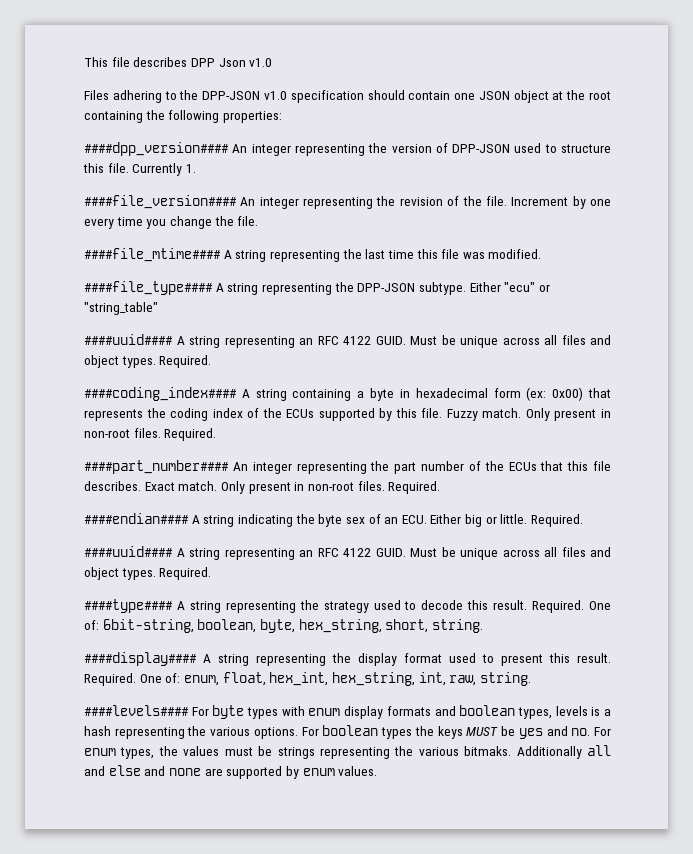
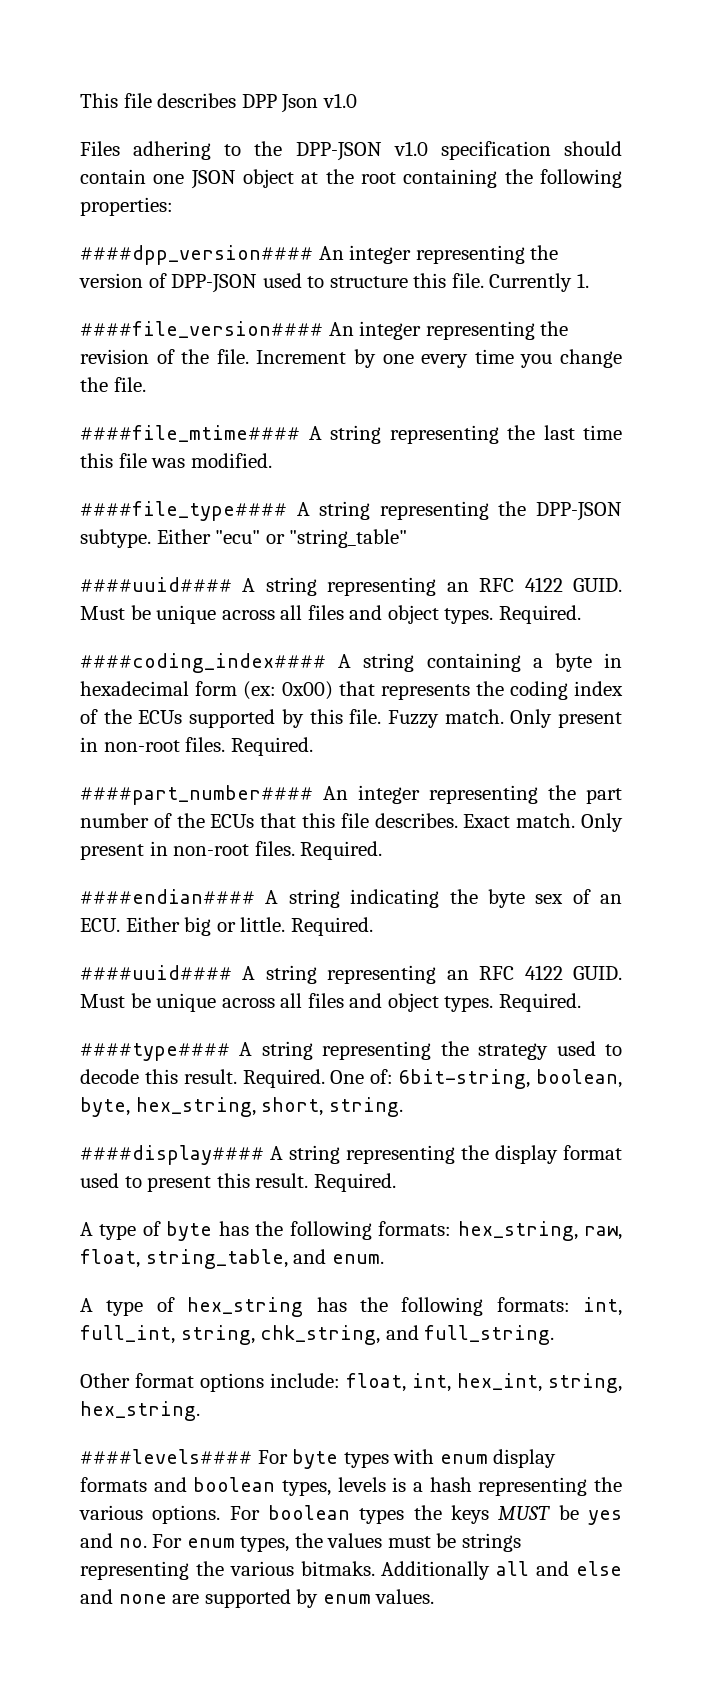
[139,672,531,686] One of: enum, float, hex_int, hex_string, int, raw, string. -> [80,1221,623,1241] [80,1249,384,1269] [80,1297,622,1317] [80,1325,555,1345] [80,1373,622,1393] [80,1401,200,1421] // A type of byte has the following formats: hex_string, raw, float, string_table, and enum. // A type of hex_string has the following formats: int, full_int, string, chk_string, and full_string. // Other format options include: float, int, hex_int, string, hex_string.

